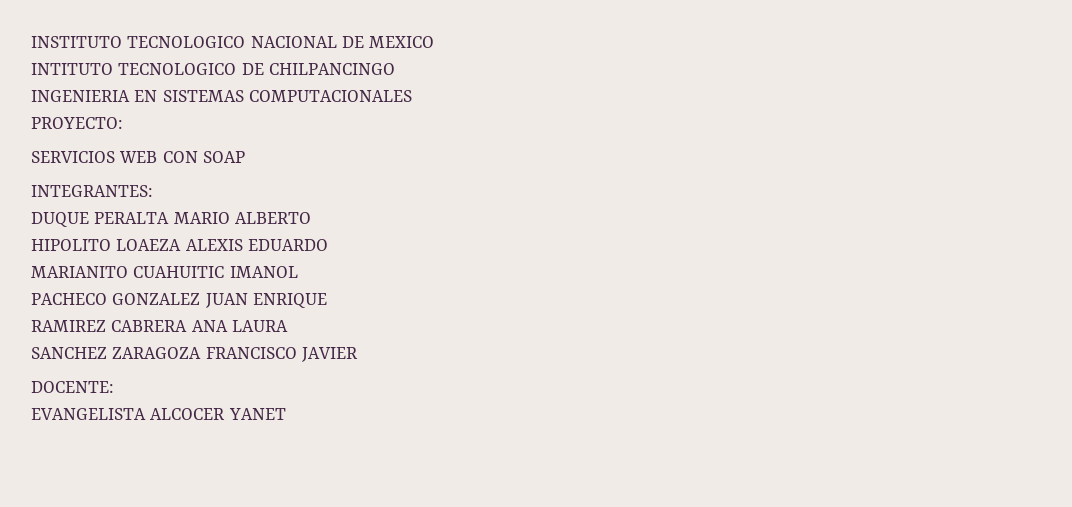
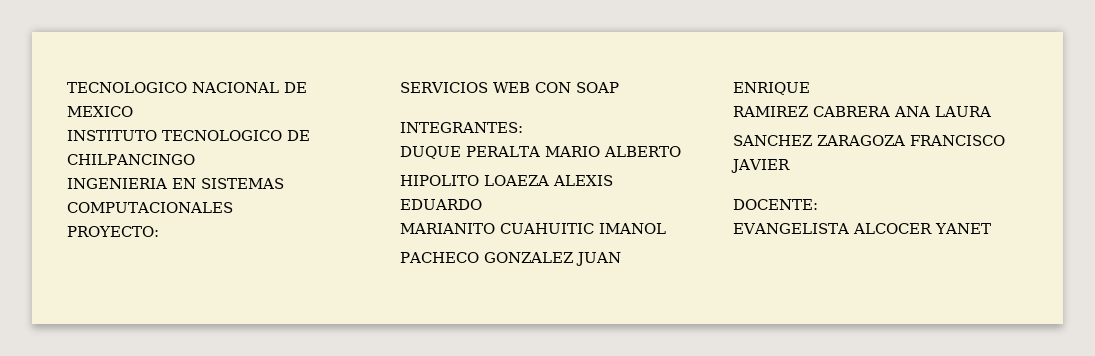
[31,36,122,48] INSTITUTO -> (67, 87) none
[31,63,113,75] INTITUTO -> [67,130,157,141] INSTITUTO

